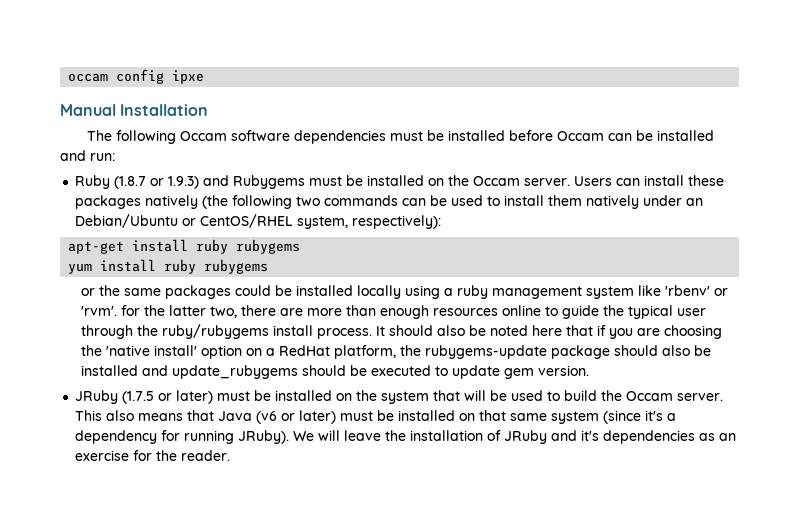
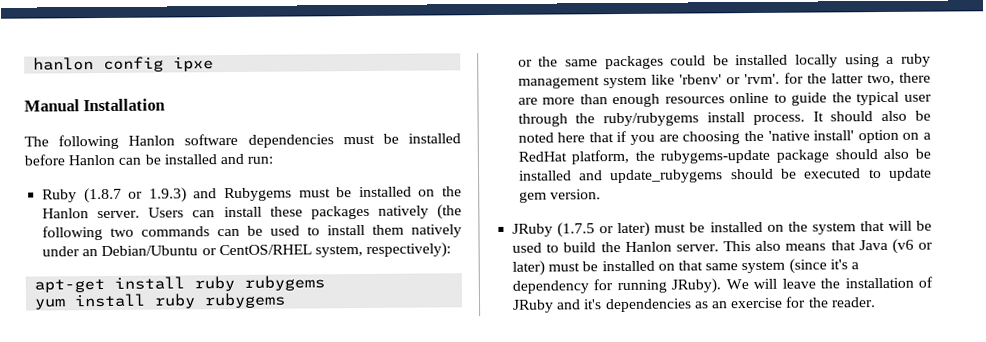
[68,73,109,82] occam -> [33,57,95,71] hanlon
[180,131,228,141] Occam -> [128,135,176,146] Hanlon
[557,131,605,141] Occam -> [68,154,116,166] Hanlon
[473,176,521,186] Occam -> [42,208,90,219] Hanlon
[626,391,674,401] Occam -> [624,241,672,252] Hanlon

